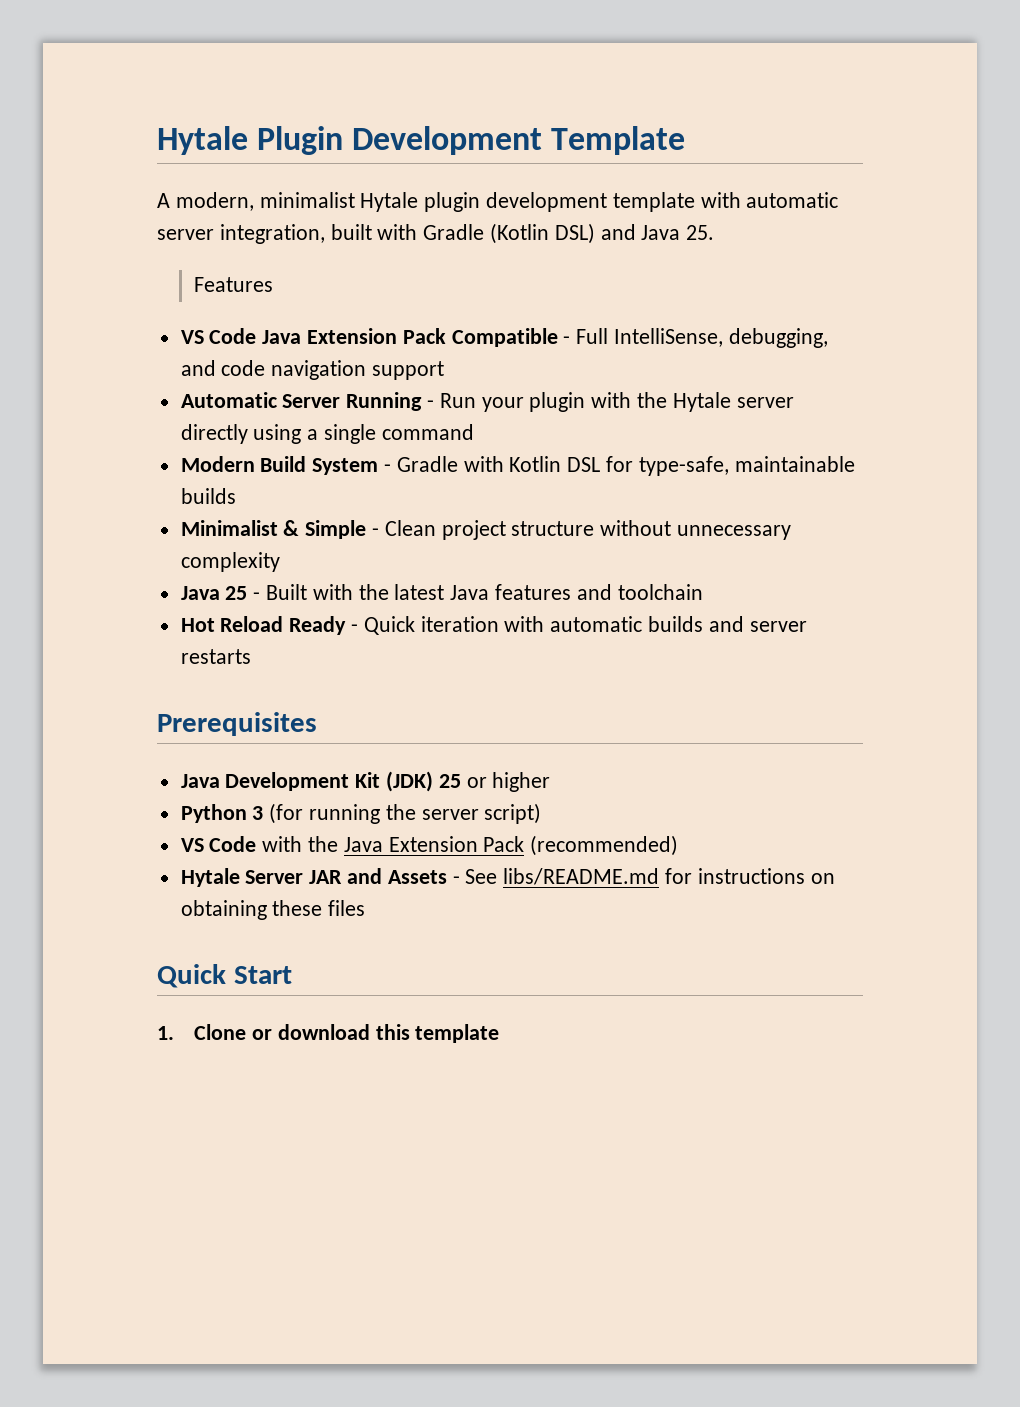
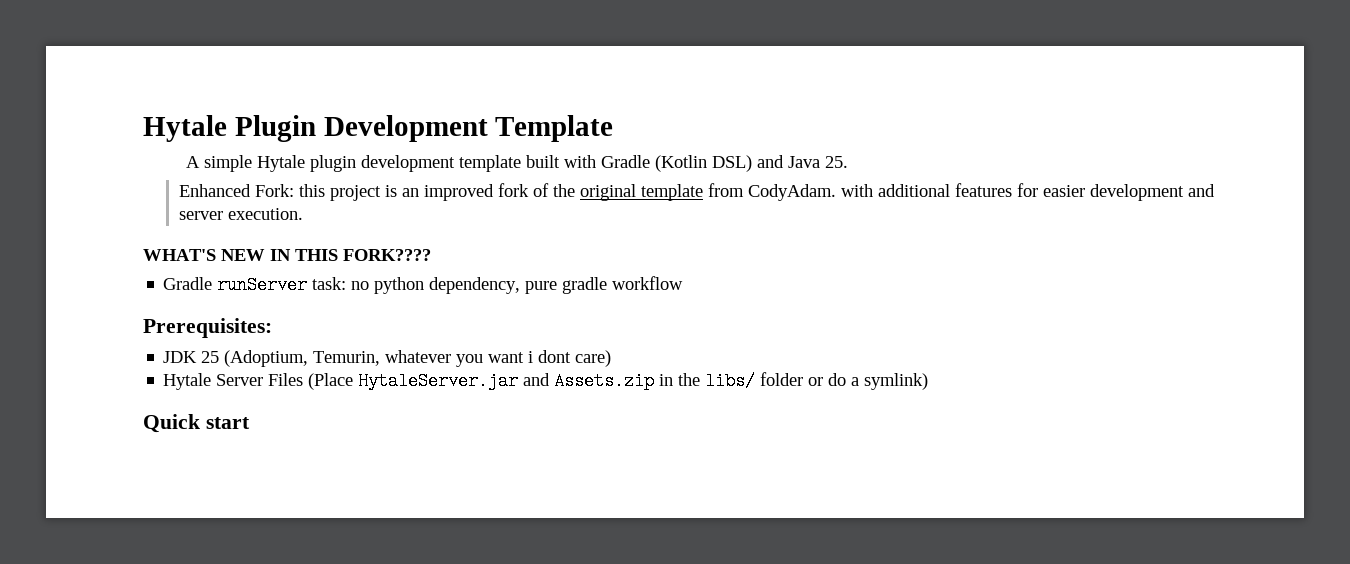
[175,192,355,211] modern, minimalist -> [204,155,253,172] simple
[700,192,839,208] [157,224,325,244] with automatic server integration, -> (522, 163) none
[194,277,274,292] [180,328,828,348] [180,360,445,380] [180,392,794,412] [180,424,474,444] [180,456,855,476] [180,488,236,504] [180,520,792,540] [180,552,280,572] [180,584,703,600] [180,616,807,635] [180,649,251,664] [157,712,317,736] [180,771,551,792] [180,803,542,824] [180,835,679,856] [180,868,835,887] [180,900,366,920] [157,964,292,988] [157,1024,500,1043] Features // VS Code Java Extension Pack Compatible - Full IntelliSense, debugging, and code navigation support // Automatic Server Running - Run your plugin with the Hytale server directly using a single command // Modern Build System - Gradle with Kotlin DSL for type-safe, maintainable builds // Minimalist & Simple - Clean project structure without unnecessary complexity // Java 25 - Built with the latest Java features and toolchain // Hot Reload Ready - Quick iteration with automatic builds and server restarts // Prerequisites // Java Development Kit (JDK) 25 or higher // Python 3 (for running the server script) // VS Code with the Java Extension Pack (recommended) // Hytale Server JAR and Assets - See libs/README.md for instructions on obtaining these files // Quick Start // 1. Clone or download this template -> [179,183,1216,201] [179,208,304,220] [143,249,431,261] [163,276,684,294] [143,318,272,338] [163,350,612,367] [163,372,929,390] [143,414,250,433] Enhanced Fork: this project is an improved fork of the original template from CodyAdam. with additional features for easier development and server execution. // WHAT'S NEW IN THIS FORK???? // Gradle runServer task: no python dependency, pure gradle workflow // Prerequisites: // JDK 25 (Adoptium, Temurin, whatever you want i dont care) // Hytale Server Files (Place HytaleServer.jar and Assets.zip in the libs/ folder or do a symlink) // Quick start

